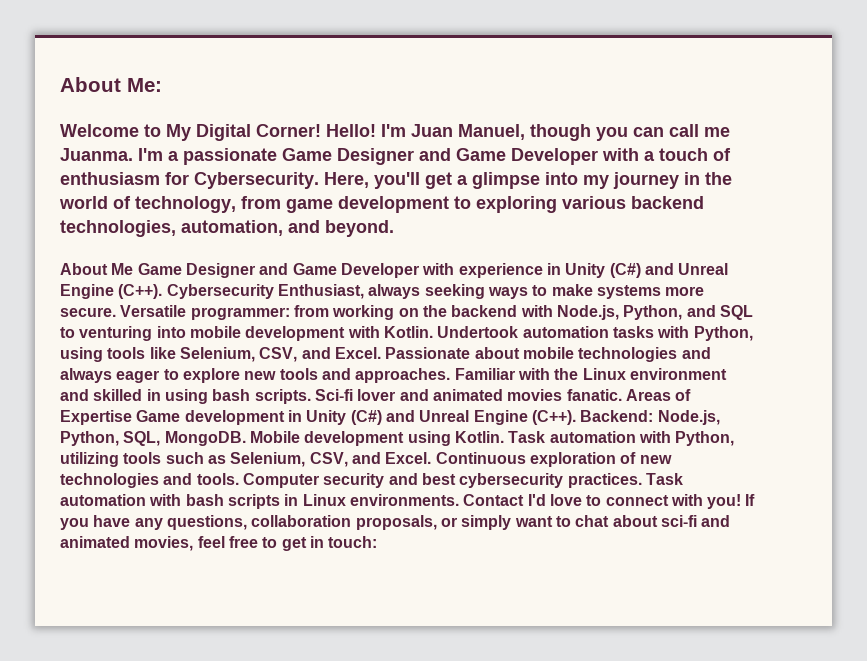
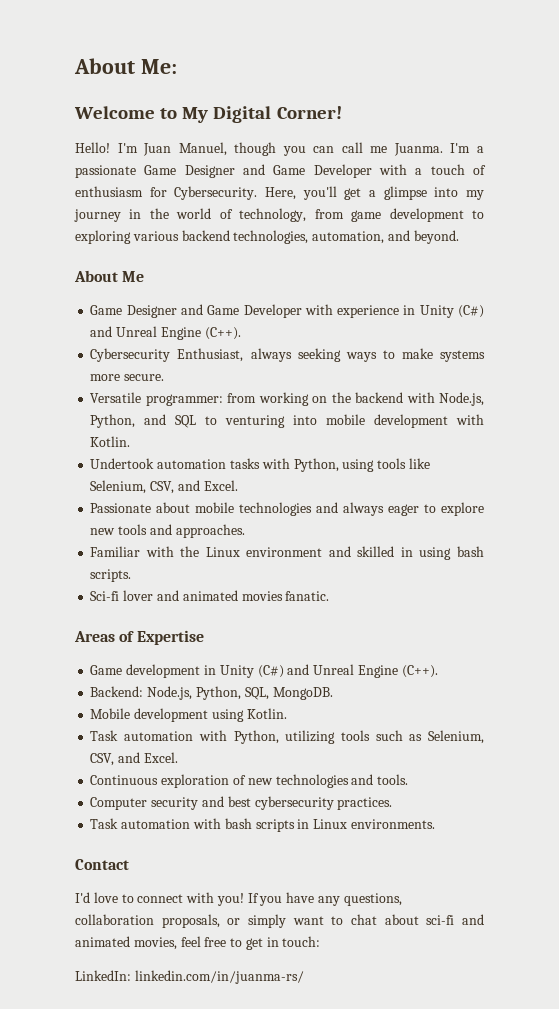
(321, 130) none -> (342, 112) //
(134, 269) none -> (145, 276) //
(163, 291) none -> (241, 333) //
(116, 312) none -> (165, 377) //
(433, 332) none -> (131, 441) //
(381, 353) none -> (238, 485) //
(451, 375) none -> (245, 531) //
(311, 396) none -> (132, 575) //
(622, 395) none -> (330, 596) //
(132, 417) none -> (204, 637) //
(576, 417) none -> (438, 671) //
(246, 438) none -> (333, 693) //
(504, 437) none -> (287, 713) //
(432, 458) none -> (178, 757) //
(239, 479) none -> (409, 779) //
(642, 480) none -> (393, 803) //
(459, 500) none -> (435, 824) //
(525, 500) none -> (129, 864) //
(378, 542) none -> [75,970,304,984] // LinkedIn: linkedin.com/in/juanma-rs/

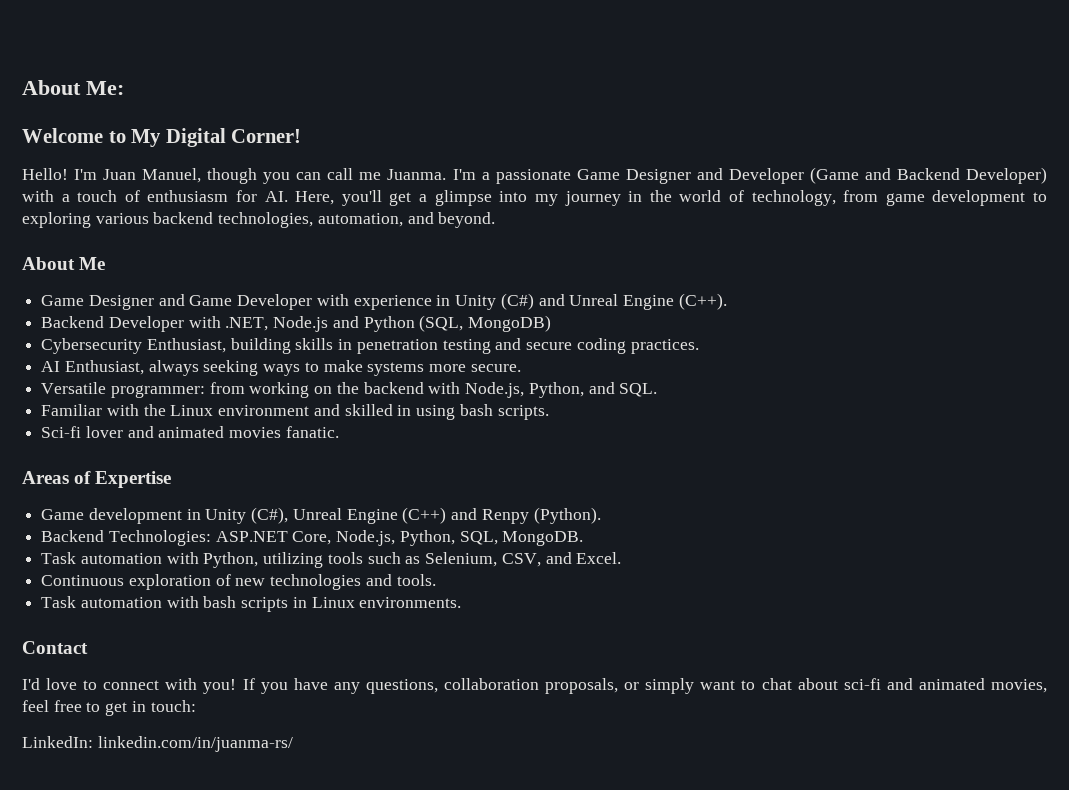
[273,164,372,178] Game Developer -> [728,167,1047,184] Developer (Game and Backend Developer)
[174,186,258,200] Cybersecurity. -> [264,191,288,202] AI.
[90,348,171,362] Cybersecurity -> [41,315,552,332] [41,338,699,354] [41,361,61,372] Backend Developer with .NET, Node.js and Python (SQL, MongoDB) // Cybersecurity Enthusiast, building skills in penetration testing and secure coding practices. // AI
[175,414,484,428] [90,436,131,447] [90,458,430,472] [90,480,238,494] [90,502,484,516] [90,524,245,538] SQL to venturing into mobile development with Kotlin. // Undertook automation tasks with Python, using tools like Selenium, CSV, and Excel. // Passionate about mobile technologies and always eager to explore new tools and approaches. -> [619,383,658,397] SQL.
[257,664,438,678] [90,686,144,697] (C#) and Unreal Engine (C++). // Backend: -> [251,507,601,524] [41,530,332,546] (C#), Unreal Engine (C++) and Renpy (Python). // Backend Technologies: ASP.NET Core,
[90,708,287,722] // Mobile development using Kotlin. -> (584, 538) none
[90,796,393,810] // Computer security and best cybersecurity practices. -> (436, 580) none

